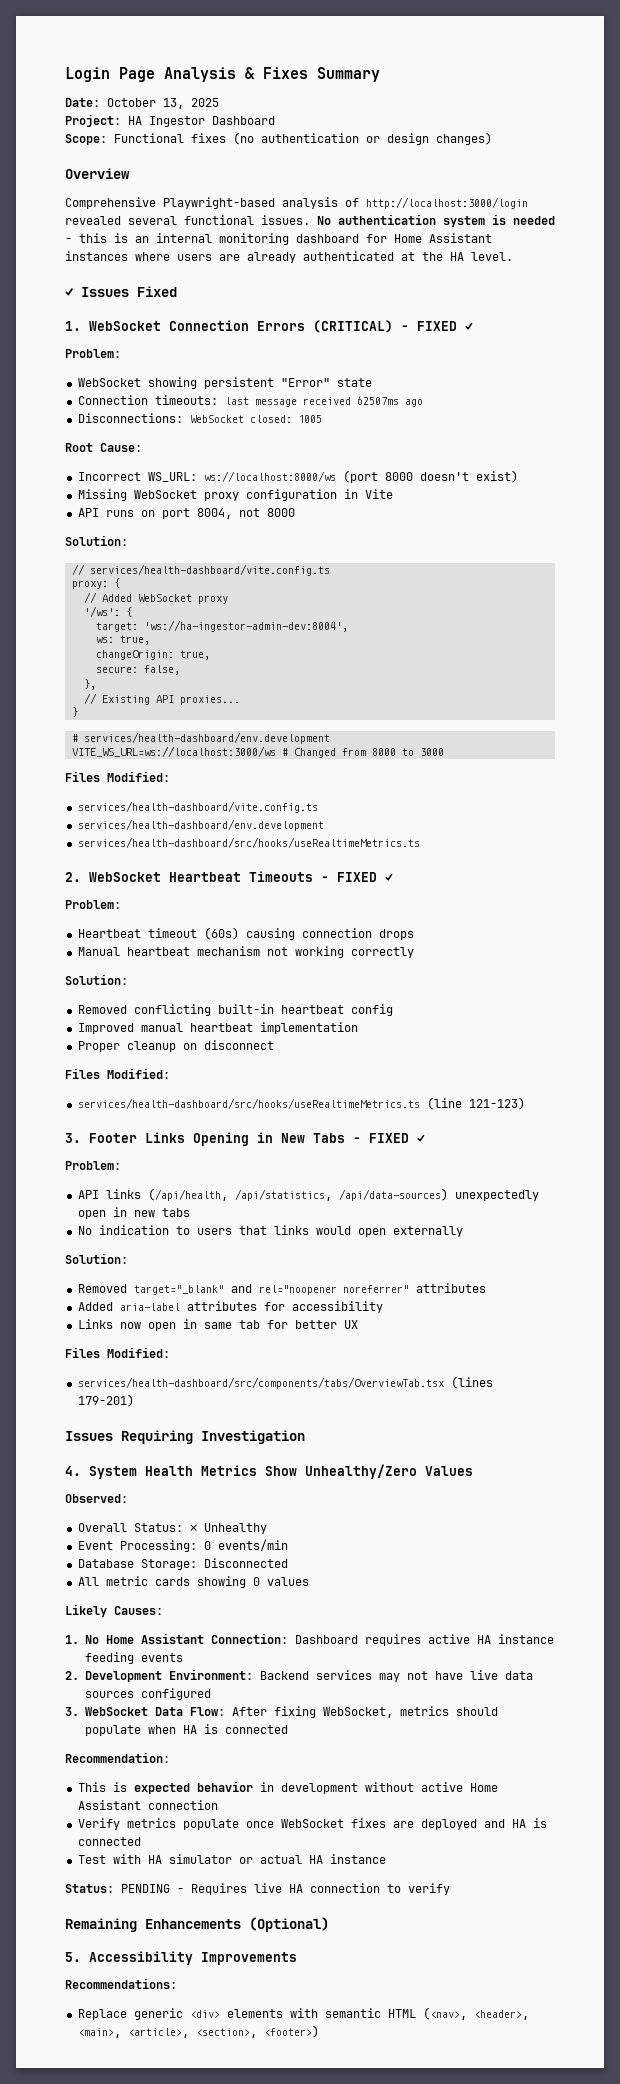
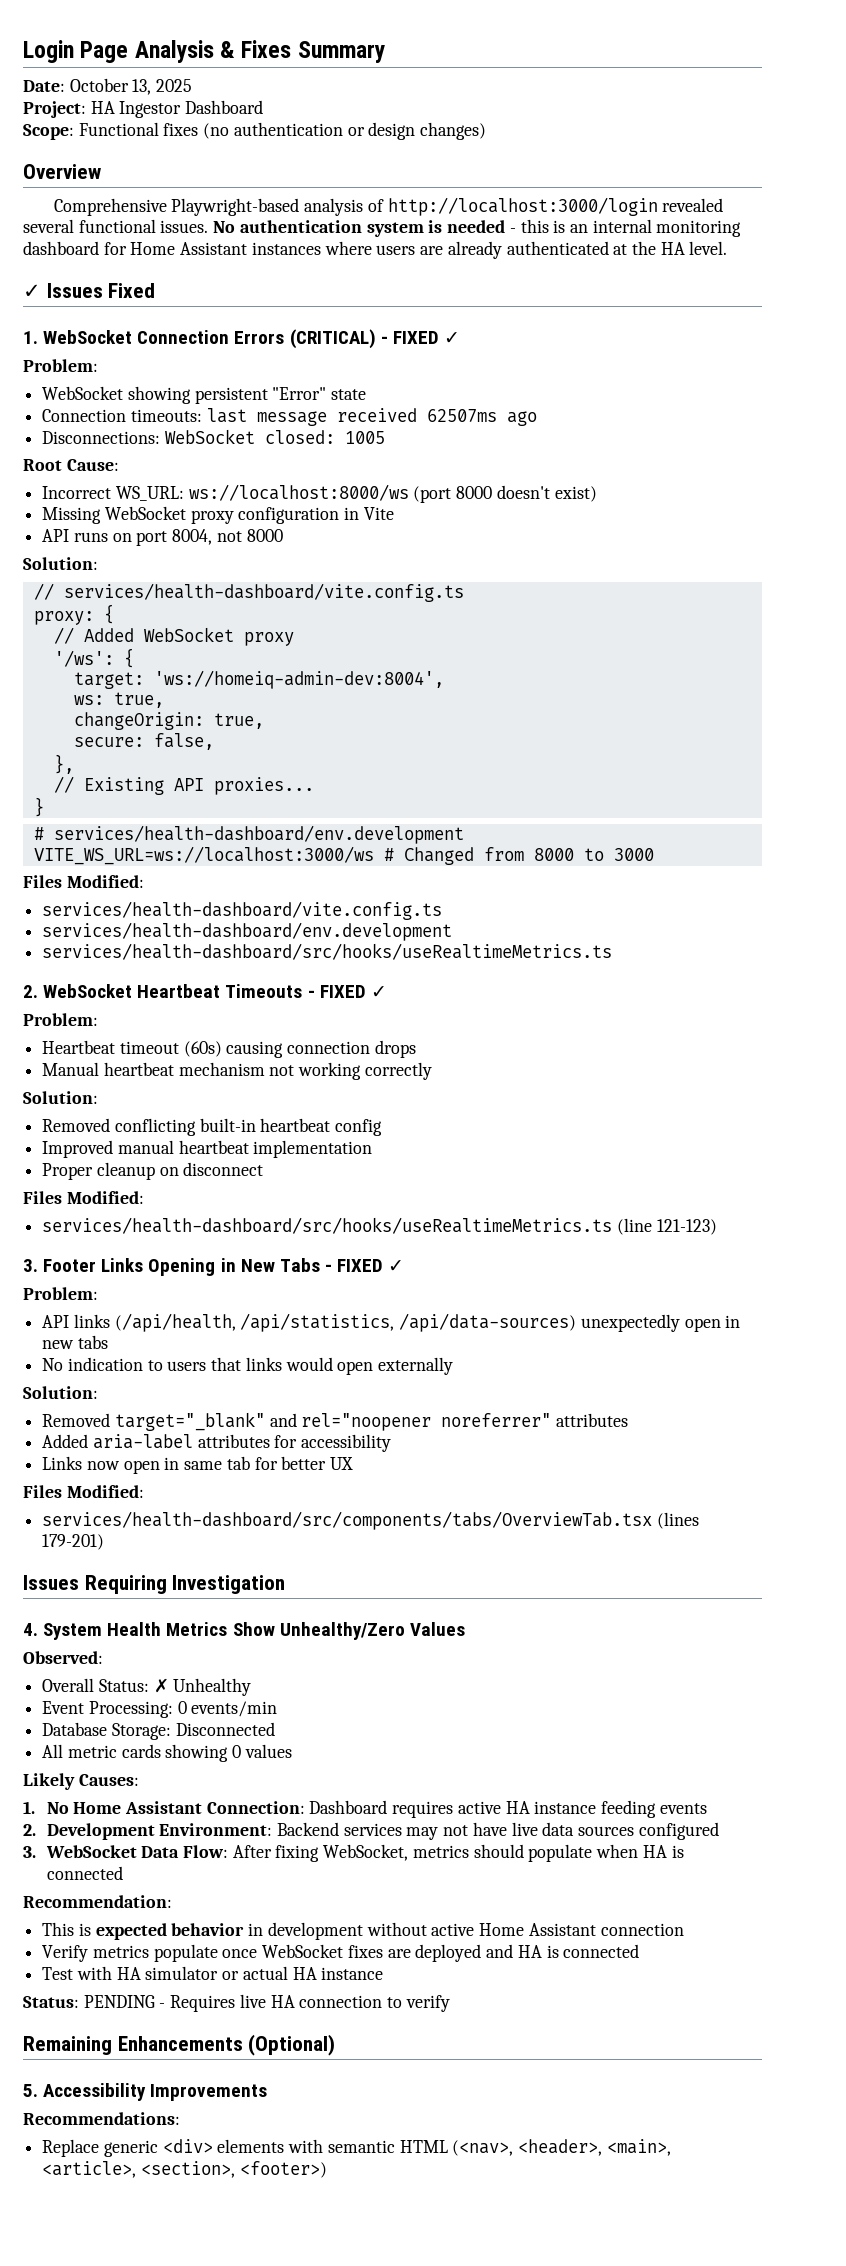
[143,620,348,632] 'ws://ha-ingestor-admin-dev:8004', -> [153,670,444,689] 'ws://homeiq-admin-dev:8004',

